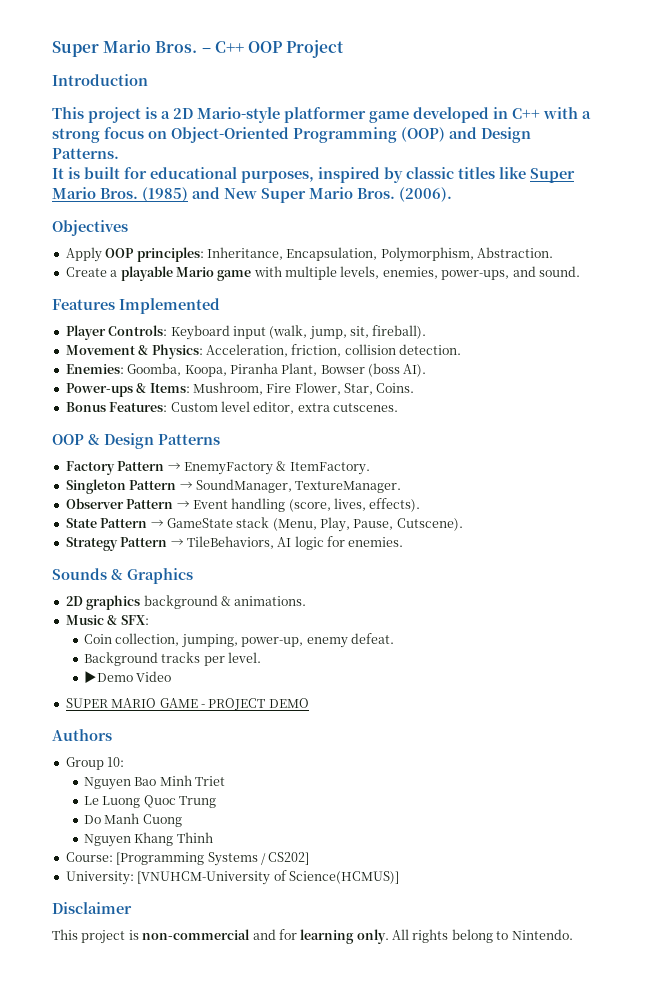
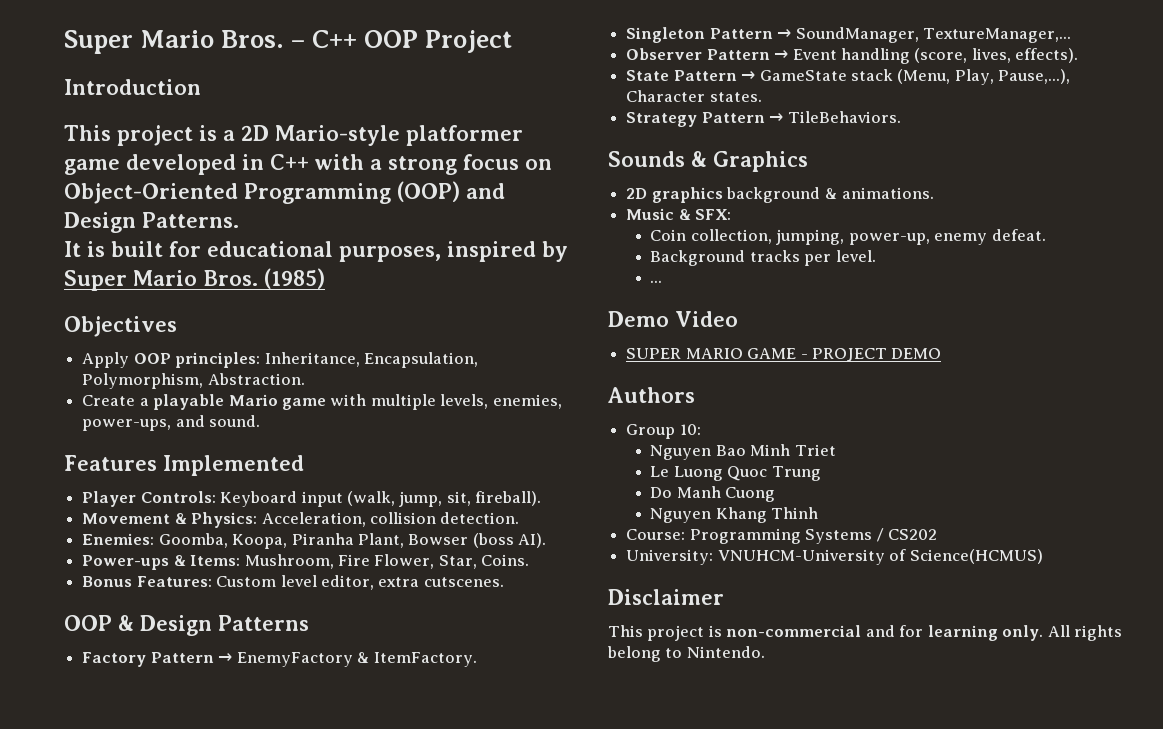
[406,167,526,179] classic titles like -> (568, 251) none
[192,187,452,203] and New Super Mario Bros. (2006). -> (325, 278) none
[291,344,342,357] friction, -> (366, 519) none
[295,481,402,493] TextureManager. -> [922,28,1071,43] TextureManager,...
[353,518,463,531] Pause, Cutscene). -> [998,69,1071,84] [626,90,762,102] Pause,...), Character states.
[186,536,404,550] TileBehaviors, AI logic for enemies. -> [787,111,901,123] TileBehaviors.
[83,671,133,683] ▶Demo -> [650,280,663,283] [608,311,669,327] ... // Demo
[116,852,205,865] [Programming -> [689,528,801,544] Programming
[268,852,310,865] CS202] -> [887,529,937,540] CS202
[137,870,399,885] [VNUHCM-University of Science(HCMUS)] -> [717,549,1043,565] VNUHCM-University of Science(HCMUS)

